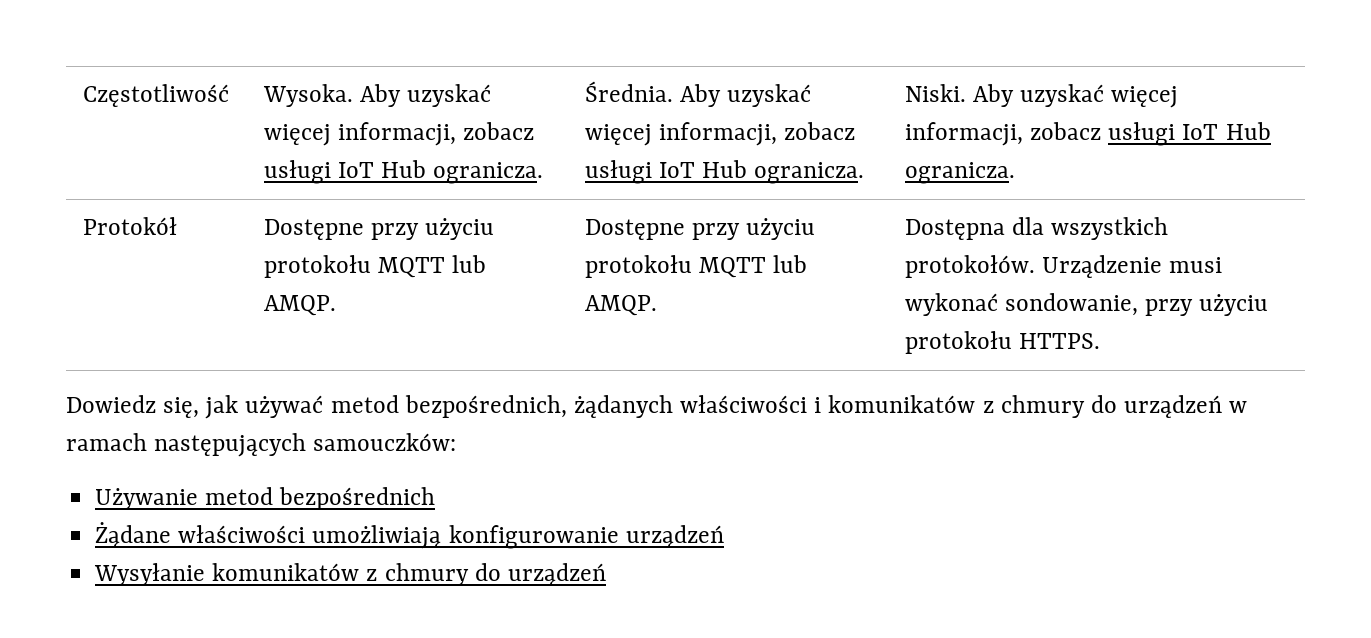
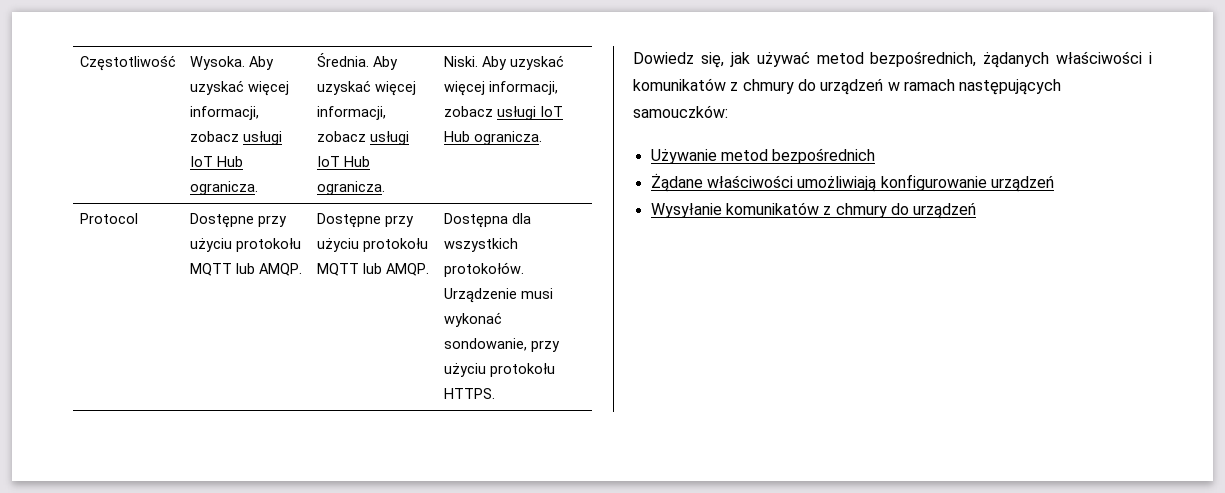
[83,217,178,235] Protokół -> [79,213,138,224] Protocol

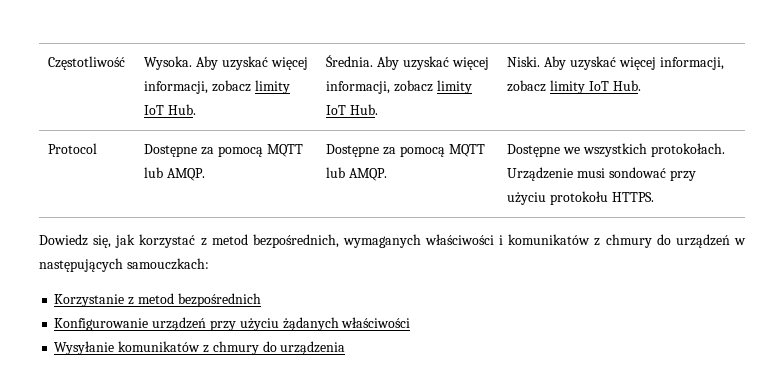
[242,131,282,145] [189,156,243,167] [189,181,258,195] usługi IoT Hub ogranicza. -> [255,80,291,94] [144,104,197,115] limity IoT Hub.
[369,131,409,145] [316,156,370,167] [316,181,385,195] usługi IoT Hub ogranicza. -> [437,80,473,94] [326,104,379,115] limity IoT Hub.
[496,106,563,120] [443,131,542,145] usługi IoT Hub ogranicza. -> [550,80,641,94] limity IoT Hub.
[257,215,287,227] [189,238,301,252] [189,263,302,276] [316,213,414,228] [316,238,428,252] [316,263,429,276] [443,213,531,228] [443,238,518,252] [443,262,524,277] [443,288,553,303] [443,312,502,327] [443,338,527,351] przy użyciu protokołu MQTT lub AMQP. | Dostępne przy użyciu protokołu MQTT lub AMQP. | Dostępna dla wszystkich protokołów. Urządzenie musi wykonać sondowanie, -> [201,144,303,157] [144,167,206,181] [326,144,485,157] [326,167,388,181] [507,143,725,157] [507,167,667,181] za pomocą MQTT lub AMQP. | Dostępne za pomocą MQTT lub AMQP. | Dostępne we wszystkich protokołach. Urządzenie musi sondować
[756,51,810,67] używać -> [139,234,207,248] korzystać z
[983,52,1050,68] żądanych -> [342,234,421,248] wymaganych
[903,79,1062,95] [633,105,728,118] [650,148,876,164] [650,173,1054,192] ramach następujących samouczków: // Używanie metod bezpośrednich // Żądane właściwości umożliwiają konfigurowanie urządzeń -> [39,258,209,272] [54,293,261,307] [54,317,411,331] następujących samouczkach: // Korzystanie z metod bezpośrednich // Konfigurowanie urządzeń przy użyciu żądanych właściwości
[913,203,977,219] urządzeń -> [280,341,346,355] urządzenia

